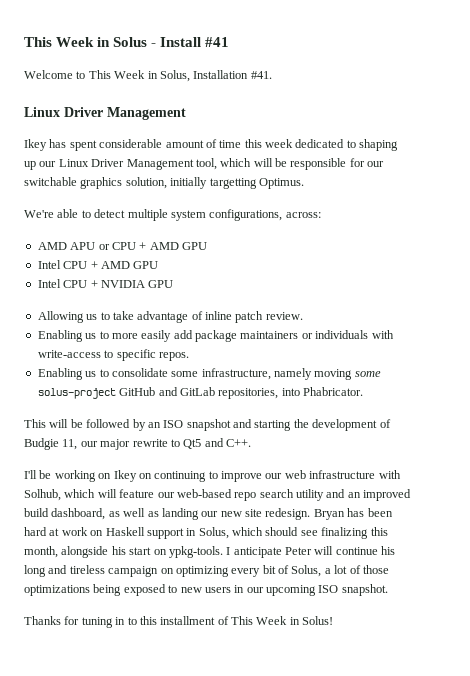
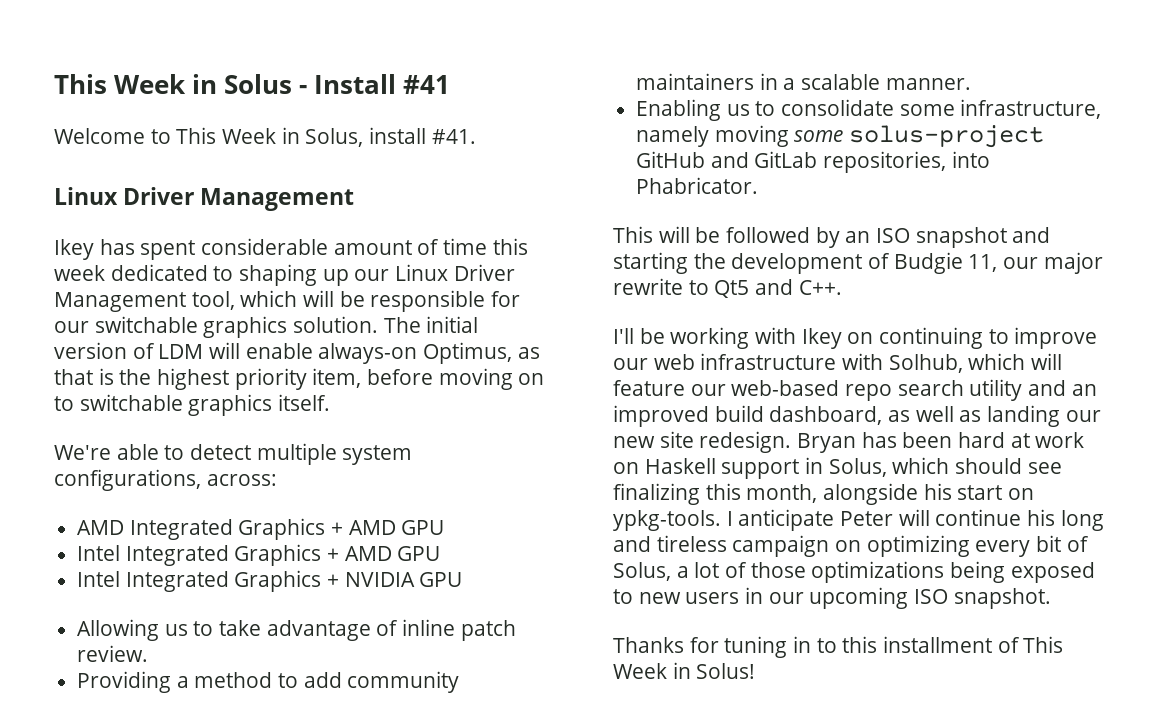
[193,70,249,79] Installation -> [369,127,427,144] install
[125,177,304,189] solution, initially targetting Optimus. -> [293,316,479,333] [54,342,540,364] [54,368,545,390] [54,394,331,416] solution. The initial version of LDM will enable always-on Optimus, as that is the highest priority item, before moving on to switchable graphics itself.
[70,242,207,250] [37,260,159,269] [37,279,88,288] APU or CPU + AMD GPU // Intel CPU + AMD GPU // Intel CPU -> [129,518,445,540] [77,544,441,566] [77,570,322,592] Integrated Graphics + AMD GPU // Intel Integrated Graphics + AMD GPU // Intel Integrated Graphics
[37,330,394,342] [37,349,189,361] Enabling us to more easily add package maintainers or individuals with write-access to specific repos. -> [77,671,460,693] [636,73,971,90] Providing a method to add community maintainers in a scalable manner.
[98,473,112,479] on -> [755,327,797,344] with

